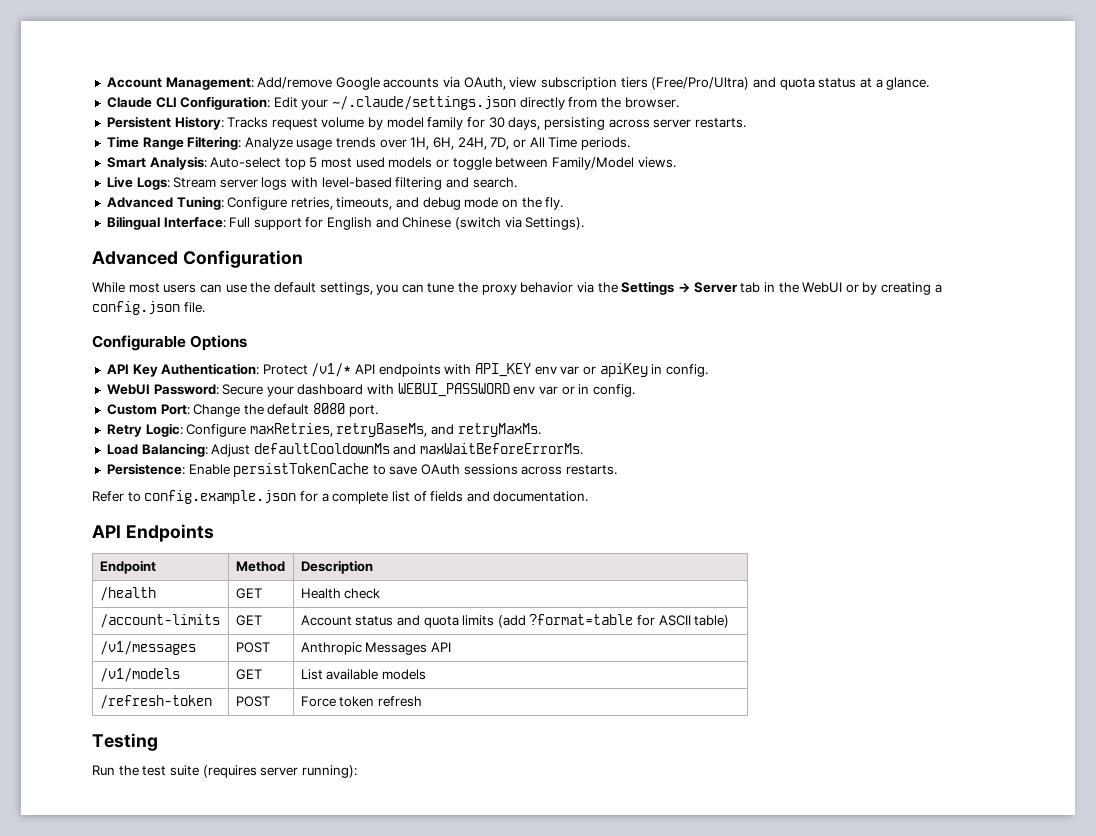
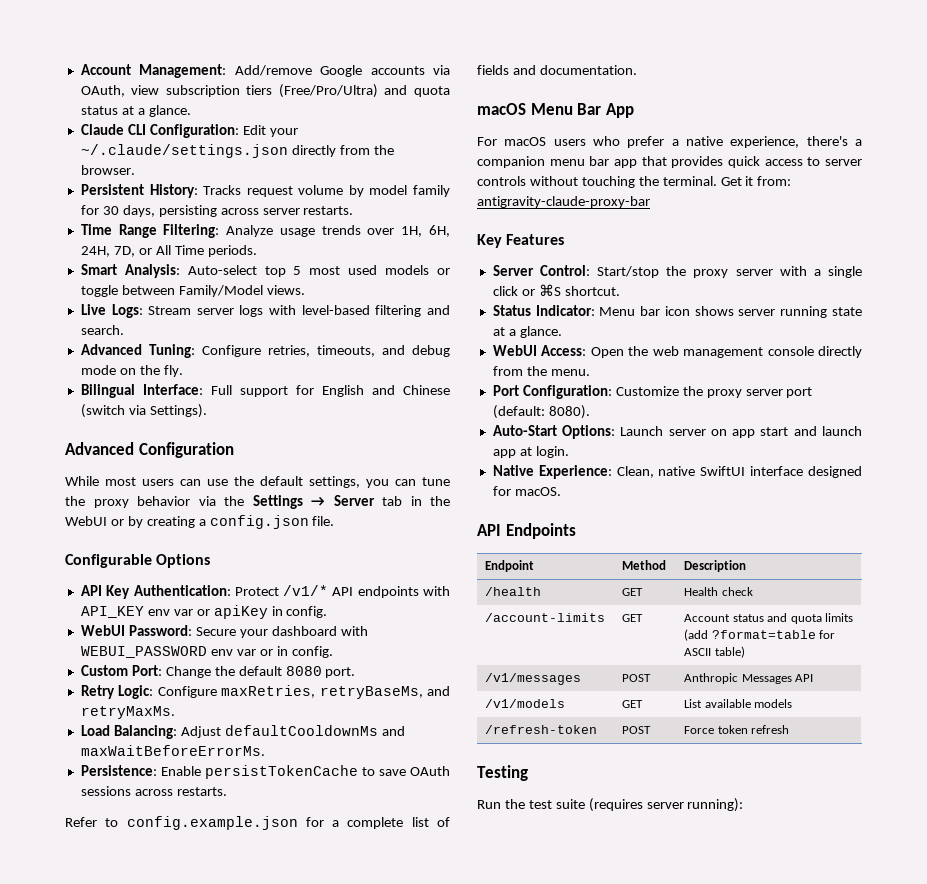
(589, 496) none -> [477,103,634,118] [477,136,862,148] [477,156,862,168] [477,176,792,188] [477,196,650,208] [477,234,565,248] [492,265,863,278] [492,284,620,296] [492,305,863,318] [492,326,562,338] [492,345,863,358] [492,366,590,376] [492,385,813,399] [492,405,590,419] [492,425,862,439] [492,446,569,458] [492,465,862,479] [492,486,561,496] // macOS Menu Bar App // For macOS users who prefer a native experience, there's a companion menu bar app that provides quick access to server controls without touching the terminal. Get it from: antigravity-claude-proxy-bar // Key Features // Server Control: Start/stop the proxy server with a single click or ⌘S shortcut. // Status Indicator: Menu bar icon shows server running state at a glance. // WebUI Access: Open the web management console directly from the menu. // Port Configuration: Customize the proxy server port (default: 8080). // Auto-Start Options: Launch server on app start and launch app at login. // Native Experience: Clean, native SwiftUI interface designed for macOS.

